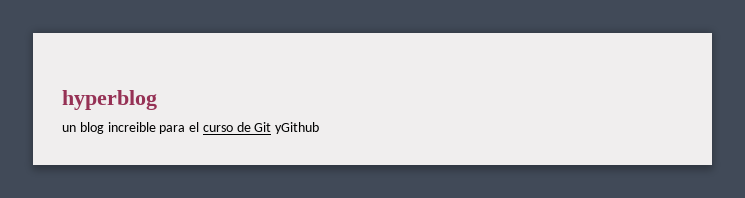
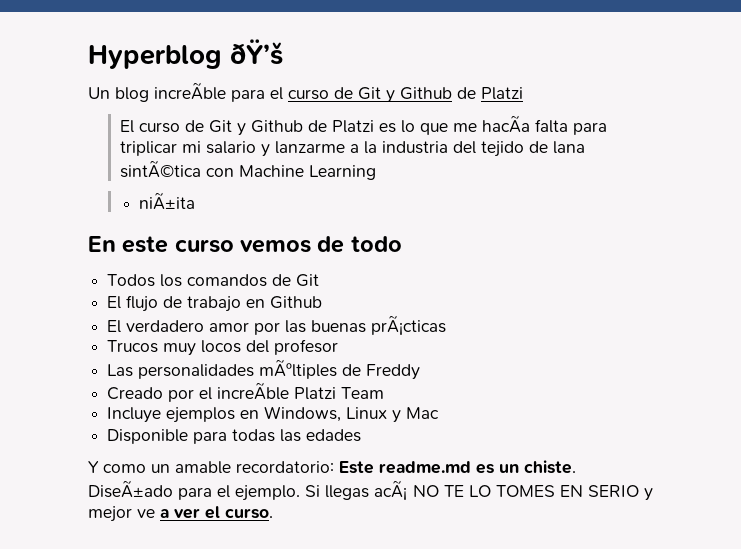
[62,90,157,110] [62,122,156,134] hyperblog // un blog increible -> [88,39,283,69] [88,82,226,102] Hyperblog ðŸ’š // Un blog increÃble
[275,122,320,134] yGithub -> [386,87,523,103] [120,115,608,136] [120,141,586,157] [120,160,377,180] [139,192,196,210] [88,236,402,253] [107,274,320,287] [107,295,323,312] [107,315,447,335] [107,339,339,356] [107,359,421,380] [107,382,385,402] [107,406,440,423] [107,429,362,444] [88,460,576,474] [88,480,654,501] [88,506,273,522] y Github de Platzi // El curso de Git y Github de Platzi es lo que me hacÃa falta para triplicar mi salario y lanzarme a la industria del tejido de lana sintÃ©tica con Machine Learning // niÃ±ita // En este curso vemos de todo // Todos los comandos de Git // El flujo de trabajo en Github // El verdadero amor por las buenas prÃ¡cticas // Trucos muy locos del profesor // Las personalidades mÃºltiples de Freddy // Creado por el increÃble Platzi Team // Incluye ejemplos en Windows, Linux y Mac // Disponible para todas las edades // Y como un amable recordatorio: Este readme.md es un chiste. DiseÃ±ado para el ejemplo. Si llegas acÃ¡ NO TE LO TOMES EN SERIO y mejor ve a ver el curso.

